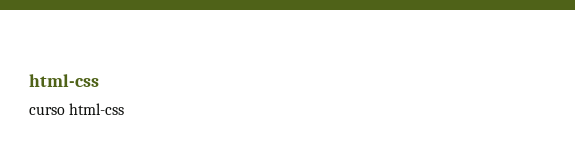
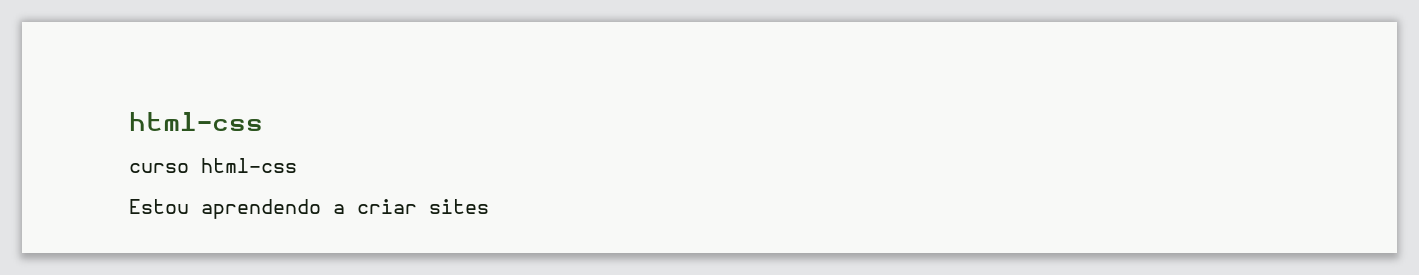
(125, 109) none -> [129,199,489,219] // Estou aprendendo a criar sites

